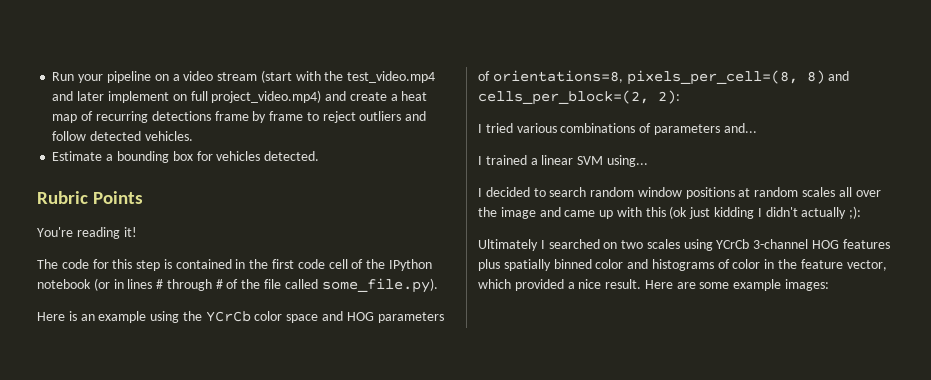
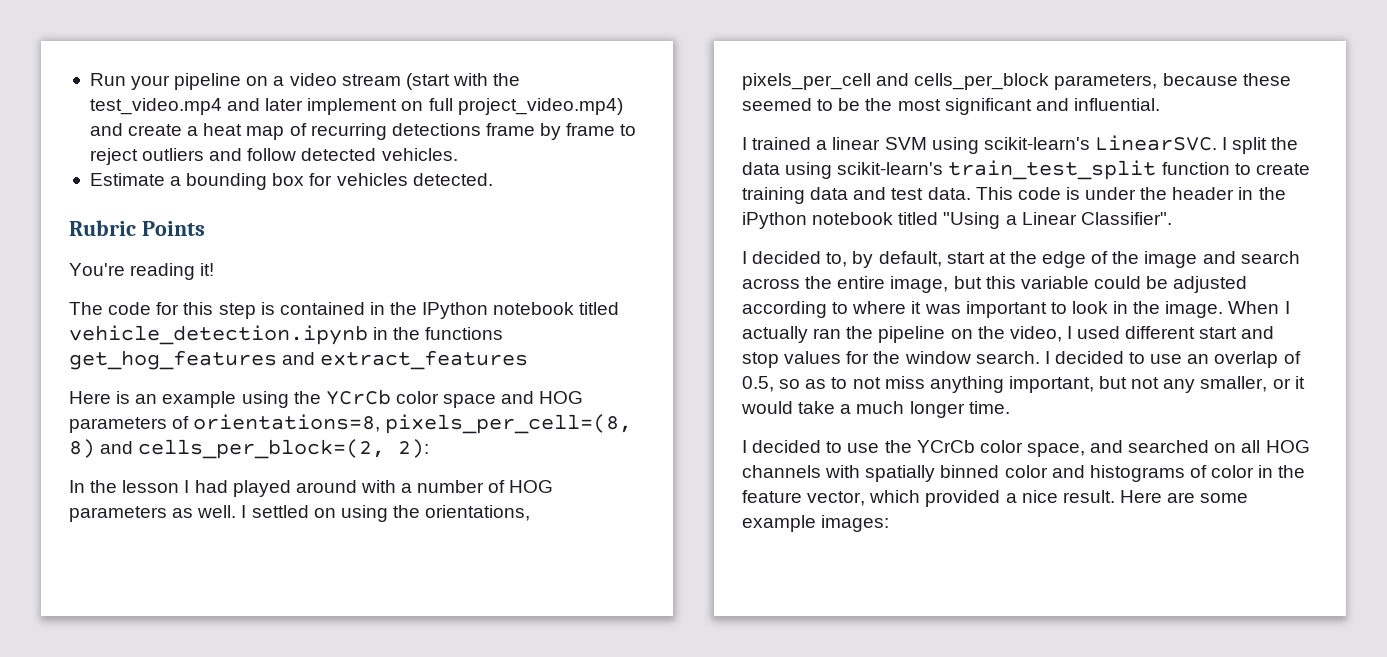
[272,259,432,271] [37,278,438,293] first code cell of the IPython notebook (or in lines # through # of the file called some_file.py). -> [422,302,620,319] [69,325,504,345] [69,350,529,370] IPython notebook titled vehicle_detection.ipynb in the functions get_hog_features and extract_features
[478,123,757,135] I tried various combinations of parameters and... -> [69,480,554,497] [69,505,531,522] [742,73,1291,90] [742,98,1160,115] In the lesson I had played around with a number of HOG parameters as well. I settled on using the orientations, pixels_per_cell and cells_per_block parameters, because these seemed to be the most significant and influential.
[606,155,648,167] [478,187,881,199] [478,206,862,219] [478,239,890,251] [478,259,500,271] using... // I decided to search random window positions at random scales all over the image and came up with this (ok just kidding I didn't actually ;): // Ultimately I searched on two scales using YCrCb 3-channel HOG features plus -> [931,135,1299,154] [742,160,1310,180] [742,187,1286,204] [742,212,1172,229] [742,251,1300,268] [742,276,1248,293] [742,301,1290,318] [742,326,1275,343] [742,351,1301,368] [742,376,1305,393] [741,401,1010,418] [742,440,1310,457] [742,465,861,478] using scikit-learn's LinearSVC. I split the data using scikit-learn's train_test_split function to create training data and test data. This code is under the header in the iPython notebook titled "Using a Linear Classifier". // I decided to, by default, start at the edge of the image and search across the entire image, but this variable could be adjusted according to where it was important to look in the image. When I actually ran the pipeline on the video, I used different start and stop values for the window search. I decided to use an overlap of 0.5, so as to not miss anything important, but not any smaller, or it would take a much longer time. // I decided to use the YCrCb color space, and searched on all HOG channels with

